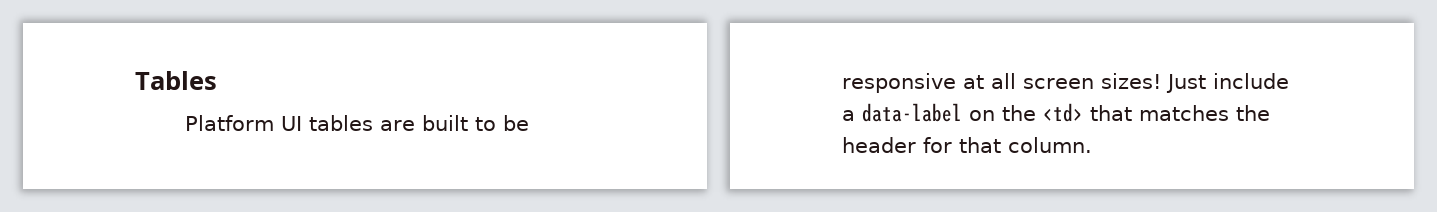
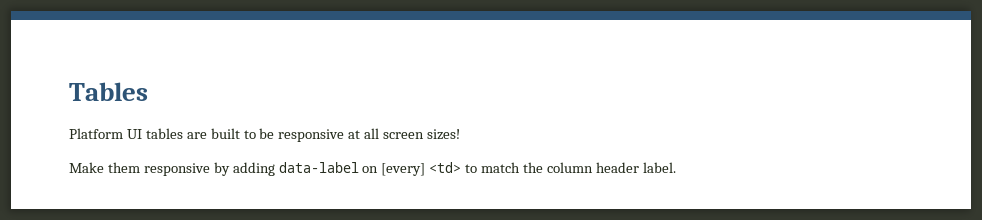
[1166,73,1289,93] [842,103,1270,122] [842,137,1092,153] Just include a data-label on the <td> that matches the header for that column. -> [69,162,676,176] // Make them responsive by adding data-label on [every] <td> to match the column header label.

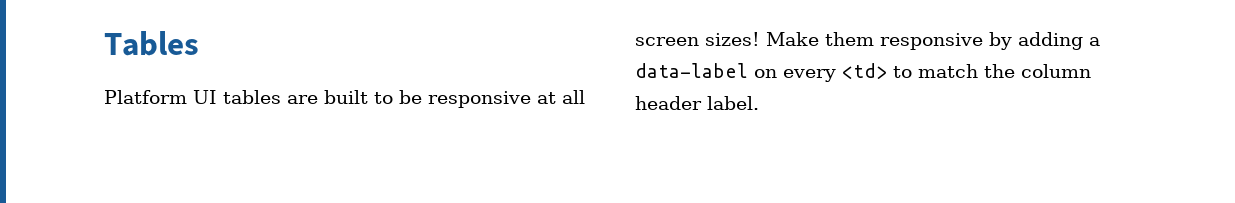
(461, 134) // -> (760, 39) none
(275, 169) none -> [1089,37,1100,46] a
[381,163,426,176] [every] -> [783,69,836,82] every

